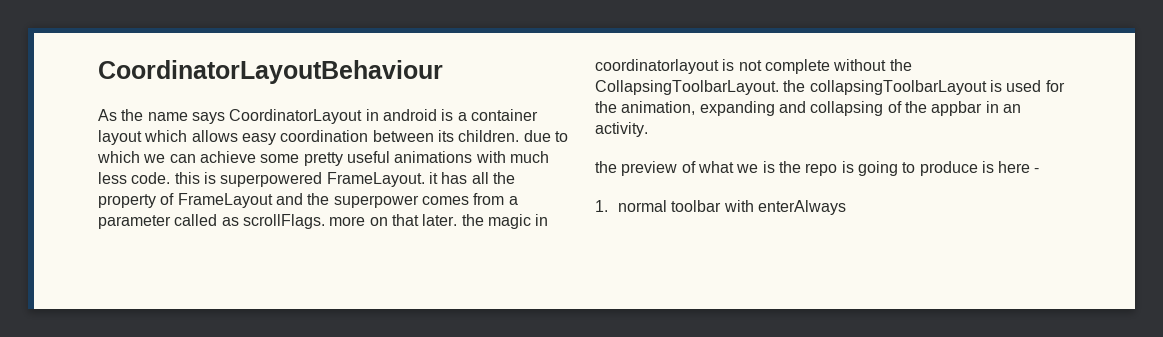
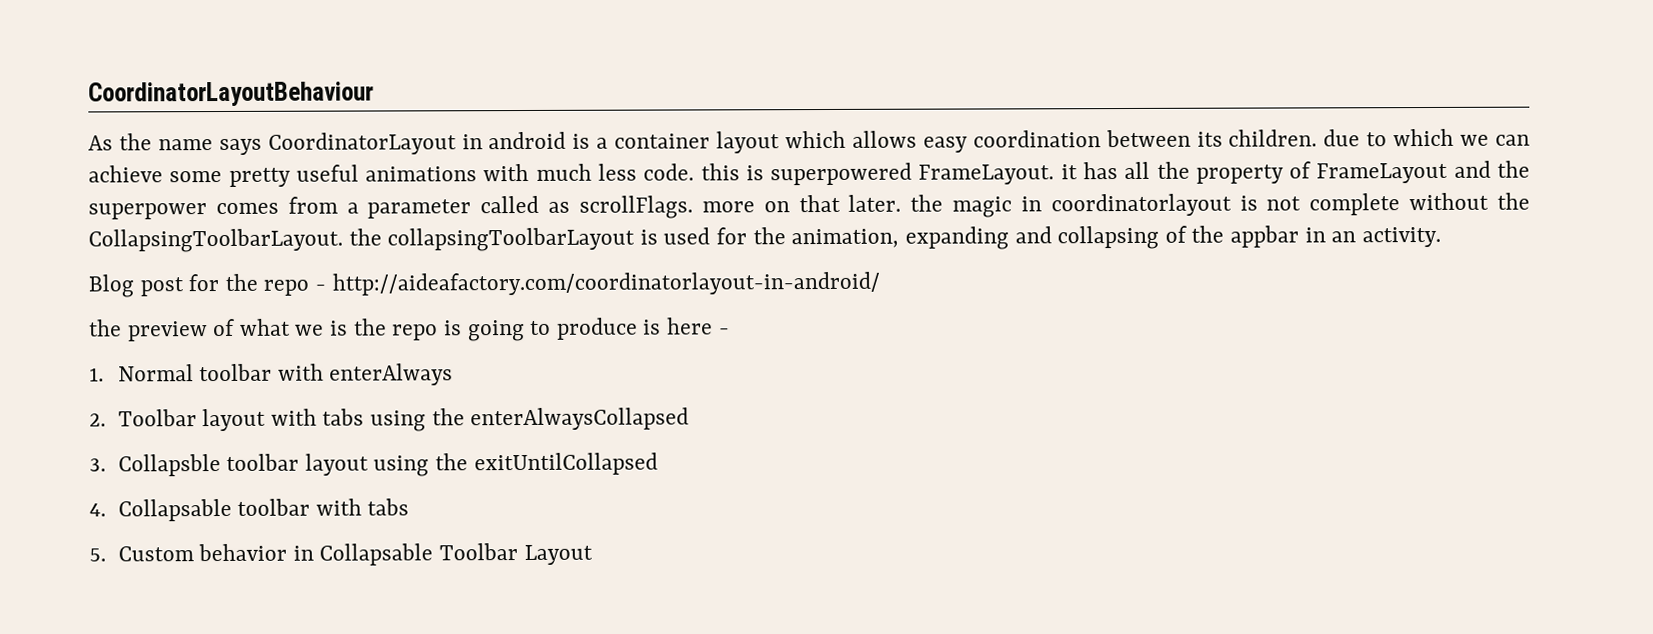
(648, 129) none -> [88,271,880,298] // Blog post for the repo - http://aideafactory.com/coordinatorlayout-in-android/
[618,200,668,212] normal -> [117,364,194,382] Normal
(847, 207) none -> [89,407,690,432] [89,452,658,477] [89,498,410,522] [89,543,593,566] // 2. Toolbar layout with tabs using the enterAlwaysCollapsed // 3. Collapsble toolbar layout using the exitUntilCollapsed // 4. Collapsable toolbar with tabs // 5. Custom behavior in Collapsable Toolbar Layout

